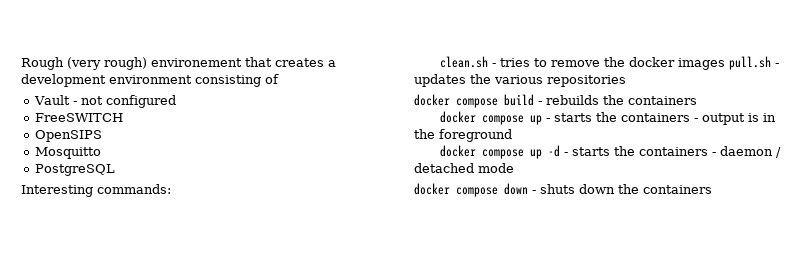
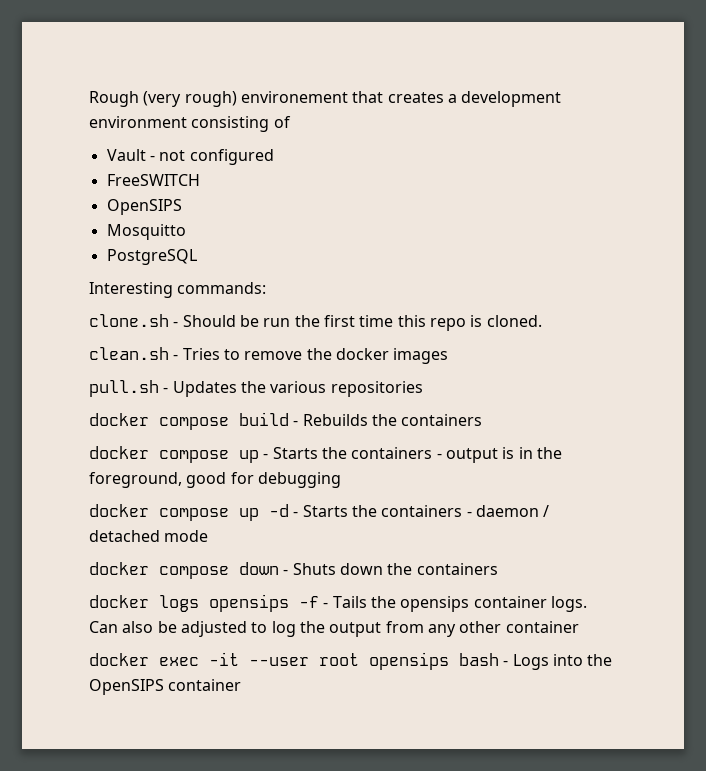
(171, 189) none -> [89,314,542,331] // clone.sh - Should be run the first time this repo is cloned.
[499,58,530,67] tries -> [182,348,220,360] Tries
(725, 64) none -> (449, 356) //
[414,74,466,87] updates -> [172,381,237,397] Updates
[546,95,599,105] rebuilds -> [302,414,368,426] Rebuilds
[553,113,592,122] starts -> [272,447,318,459] Starts
[439,129,512,142] foreground -> [89,472,341,488] foreground, good for debugging
[571,147,610,156] starts -> [302,505,348,517] Starts
[540,184,575,194] shuts -> [292,563,336,575] Shuts
(712, 189) none -> [89,594,587,612] [89,621,579,637] [89,652,613,670] [89,679,242,695] // docker logs opensips -f - Tails the opensips container logs. Can also be adjusted to log the output from any other container // docker exec -it --user root opensips bash - Logs into the OpenSIPS container

